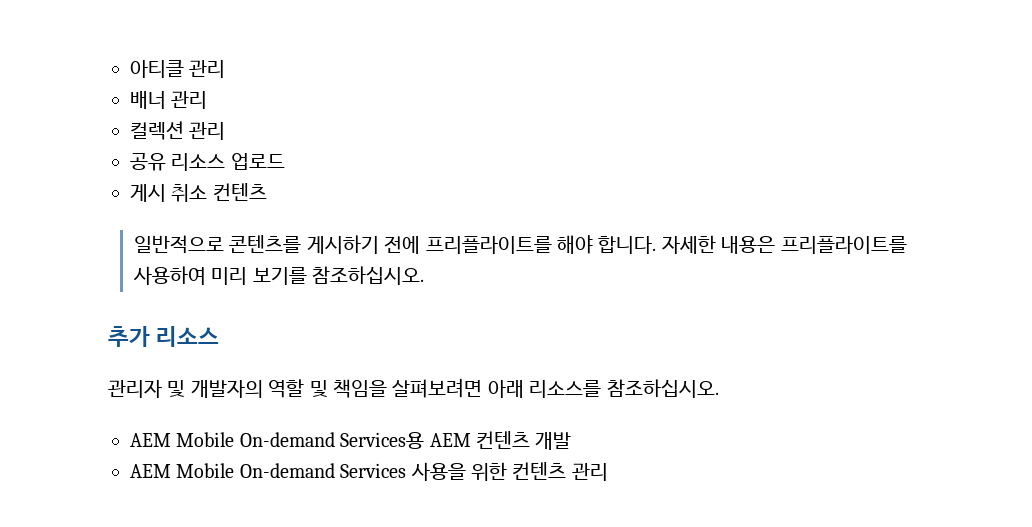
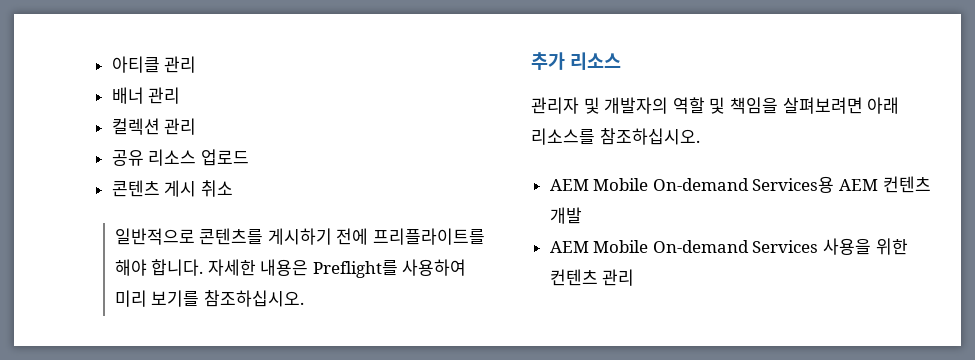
(285, 161) none -> [111,180,160,197] 콘텐츠
[212,183,267,201] 컨텐츠 -> (233, 188) none
[780,236,907,254] 프리플라이트를 -> [312,260,398,278] Preflight를

